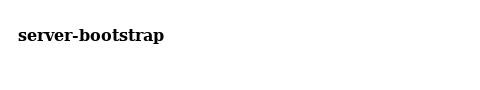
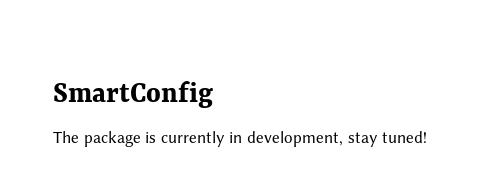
[18,29,164,44] server-bootstrap -> [53,81,213,108] [53,131,428,147] SmartConfig // The package is currently in development, stay tuned!

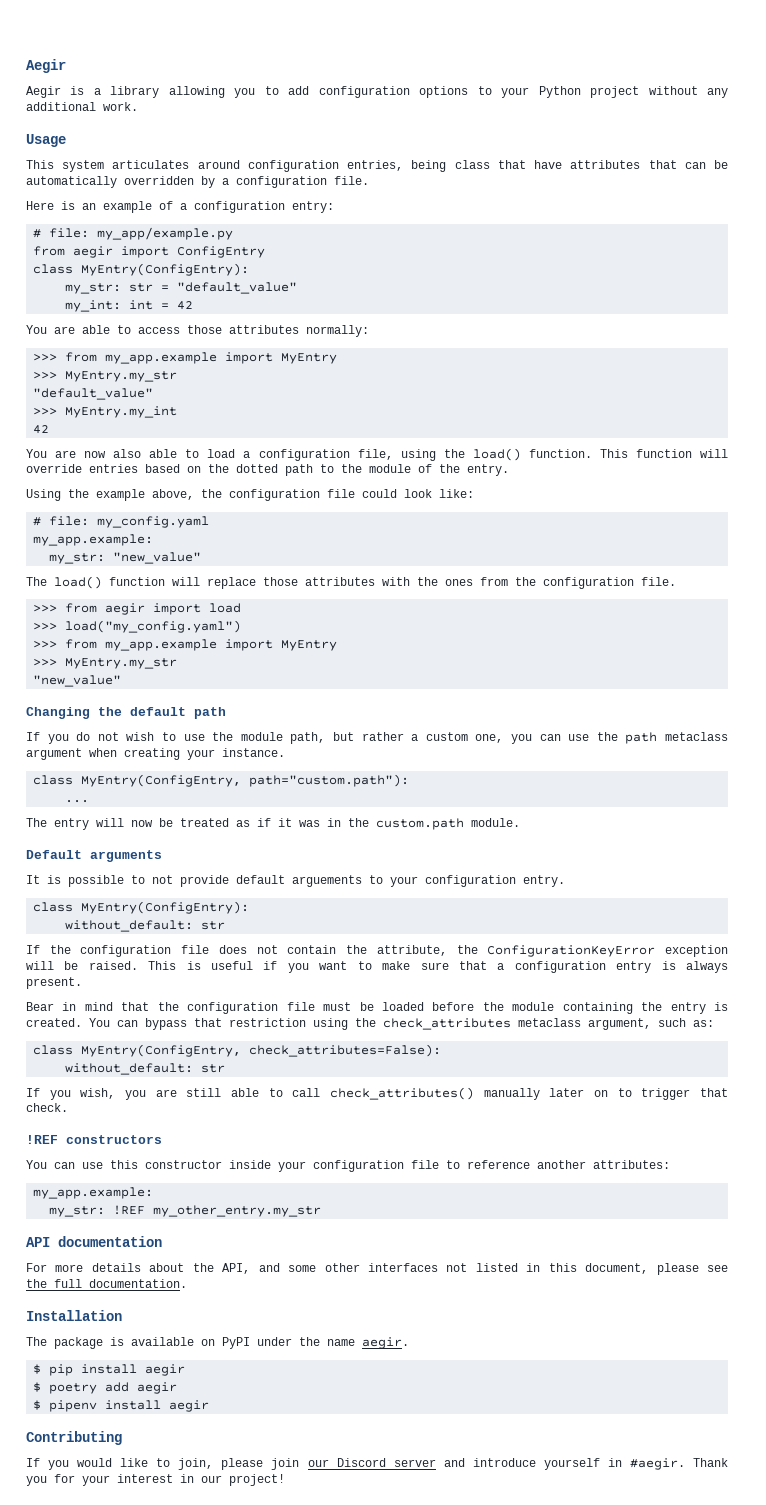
[53,81,213,108] [53,131,428,147] SmartConfig // The package is currently in development, stay tuned! -> [26,59,66,73] [26,86,728,98] [26,102,138,111] [26,134,66,147] [26,160,729,172] [26,176,369,188] [26,201,334,213] [33,227,234,240] [33,246,266,258] [33,263,250,276] [65,282,298,294] [65,300,194,312] [26,325,369,337] [33,352,338,364] [33,371,178,382] [33,388,154,400] [33,406,178,418] [33,425,50,434] [26,448,728,461] [26,464,509,476] [26,489,474,501] [33,516,210,528] [33,534,154,546] [49,552,202,564] [26,576,676,589] [33,603,242,615] [33,620,242,633] [33,639,338,651] [33,658,178,669] [33,675,122,687] [26,707,226,719] [26,732,729,744] [26,748,285,760] [33,774,410,787] [65,800,90,803] [26,818,520,830] [26,850,162,862] [26,875,565,887] [33,901,250,914] [65,920,226,932] [26,945,728,957] [26,961,729,973] [26,977,82,989] [26,1002,728,1014] [26,1018,714,1030] [33,1044,442,1057] [65,1063,226,1075] [26,1087,728,1100] [26,1103,68,1112] [26,1135,162,1144] [26,1160,670,1172] [33,1187,154,1199] [49,1205,322,1217] [26,1236,162,1247] [26,1263,728,1275] [26,1279,187,1288] [26,1310,122,1321] [26,1337,409,1349] [33,1364,186,1376] [33,1382,178,1394] [33,1400,210,1412] [26,1431,122,1445] [26,1458,728,1470] [26,1474,285,1486] Aegir // Aegir is a library allowing you to add configuration options to your Python project without any additional work. // Usage // This system articulates around configuration entries, being class that have attributes that can be automatically overridden by a configuration file. // Here is an example of a configuration entry: // # file: my_app/example.py // from aegir import ConfigEntry // class MyEntry(ConfigEntry): // my_str: str = "default_value" // my_int: int = 42 // You are able to access those attributes normally: // >>> from my_app.example import MyEntry // >>> MyEntry.my_str // "default_value" // >>> MyEntry.my_int // 42 // You are now also able to load a configuration file, using the load() function. This function will override entries based on the dotted path to the module of the entry. // Using the example above, the configuration file could look like: // # file: my_config.yaml // my_app.example: // my_str: "new_value" // The load() function will replace those attributes with the ones from the configuration file. // >>> from aegir import load // >>> load("my_config.yaml") // >>> from my_app.example import MyEntry // >>> MyEntry.my_str // "new_value" // Changing the default path // If you do not wish to use the module path, but rather a custom one, you can use the path metaclass argument when creating your instance. // class MyEntry(ConfigEntry, path="custom.path"): // ... // The entry will now be treated as if it was in the custom.path module. // Default arguments // It is possible to not provide default arguements to your configuration entry. // class MyEntry(ConfigEntry): // without_default: str // If the configuration file does not contain the attribute, the ConfigurationKeyError exception will be raised. This is useful if you want to make sure that a configuration entry is always present. // Bear in mind that the configuration file must be loaded before the module containing the entry is created. You can bypass that restriction using the check_attributes metaclass argument, such as: // class MyEntry(ConfigEntry, check_attributes=False): // without_default: str // If you wish, you are still able to call check_attributes() manually later on to trigger that check. // !REF constructors // You can use this constructor inside your configuration file to reference another attributes: // my_app.example: // my_str: !REF my_other_entry.my_str // API documentation // For more details about the API, and some other interfaces not listed in this document, please see the full documentation. // Installation // The package is available on PyPI under the name aegir. // $ pip install aegir // $ poetry add aegir // $ pipenv install aegir // Contributing // If you would like to join, please join our Discord server and introduce yourself in #aegir. Thank you for your interest in our project!

